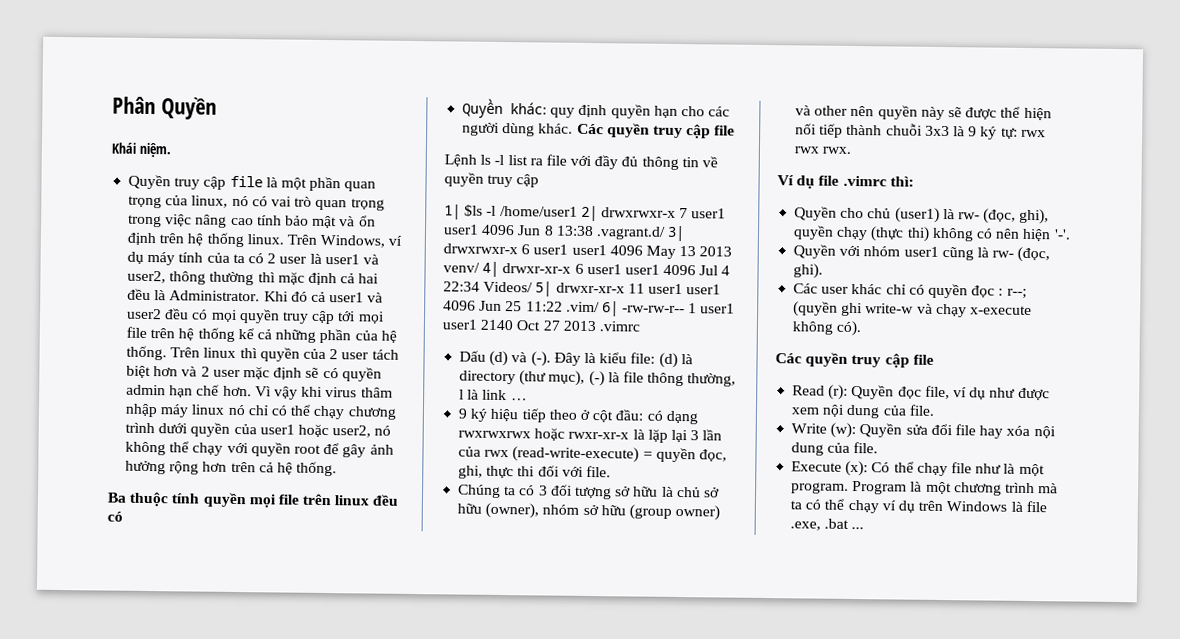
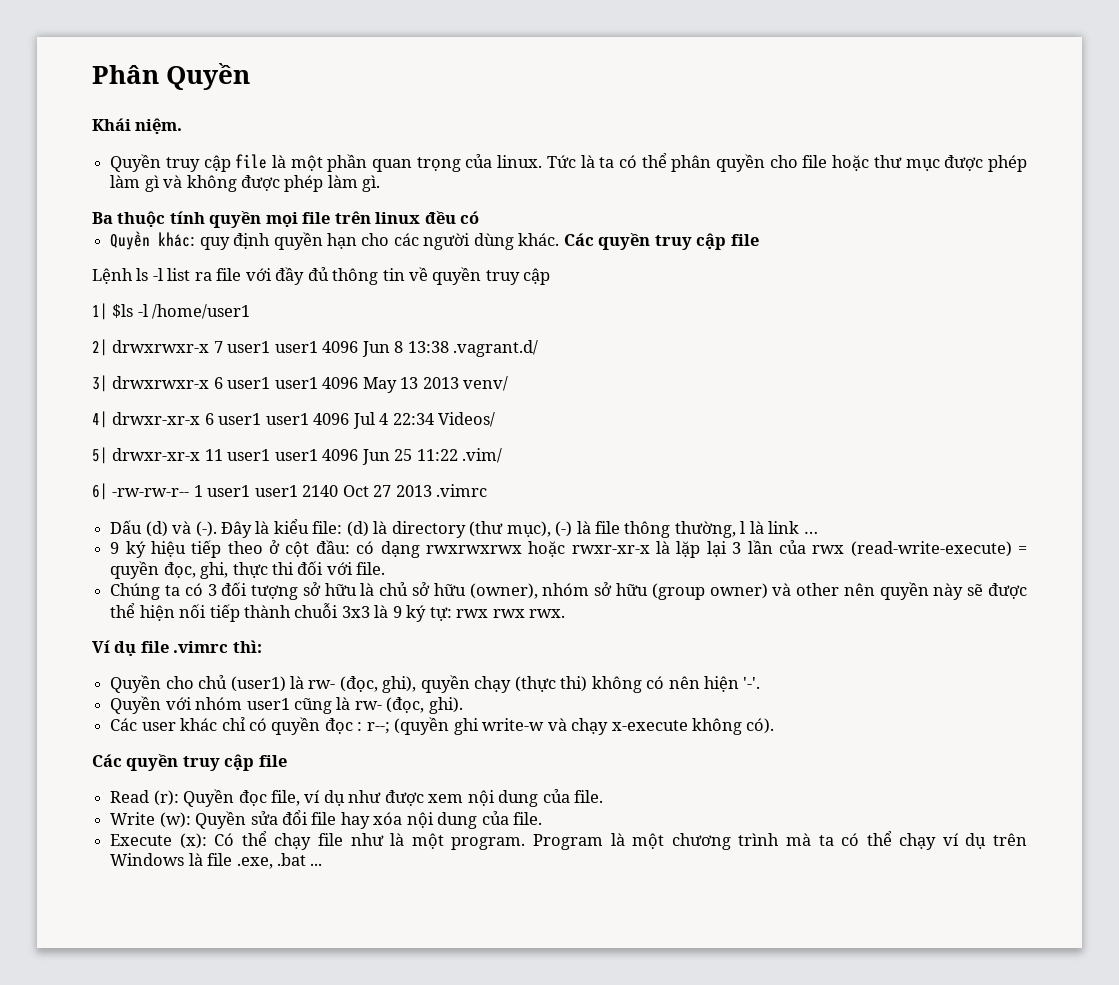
[191,195,385,211] [128,214,376,229] [127,232,403,248] [127,251,379,266] [127,270,380,286] [127,288,384,303] [126,308,385,325] [126,326,397,344] [126,345,399,362] [126,365,382,382] [126,384,393,400] [125,403,396,420] [125,422,392,438] [125,441,394,458] [125,460,338,477] linux, nó có vai trò quan trọng trong việc nâng cao tính bảo mật và ổn định trên hệ thống linux. Trên Windows, ví dụ máy tính của ta có 2 user là user1 và user2, thông thường thì mặc định cả hai đều là Administrator. Khi đó cả user1 và user2 đều có mọi quyền truy cập tới mọi file trên hệ thống kể cả những phần của hệ thống. Trên linux thì quyền của 2 user tách biệt hơn và 2 user mặc định sẽ có quyền admin hạn chế hơn. Vì vậy khi virus thâm nhập máy linux nó chỉ có thể chạy chương trình dưới quyền của user1 hoặc user2, nó không thể chạy với quyền root để gây ảnh hưởng rộng hơn trên cả hệ thống. -> [497,153,1028,172] [110,175,381,192] linux. Tức là ta có thể phân quyền cho file hoặc thư mục được phép làm gì và không được phép làm gì.
(578, 211) none -> (251, 311) //
(666, 233) none -> (539, 348) //
(480, 267) none -> (509, 383) //
(534, 287) none -> (496, 419) //
(600, 307) none -> (503, 455) //

